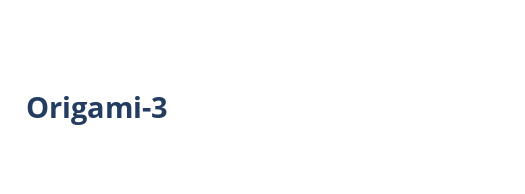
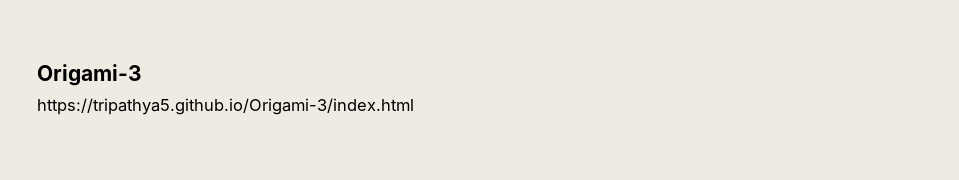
(168, 110) none -> [37,98,414,115] // https://tripathya5.github.io/Origami-3/index.html

